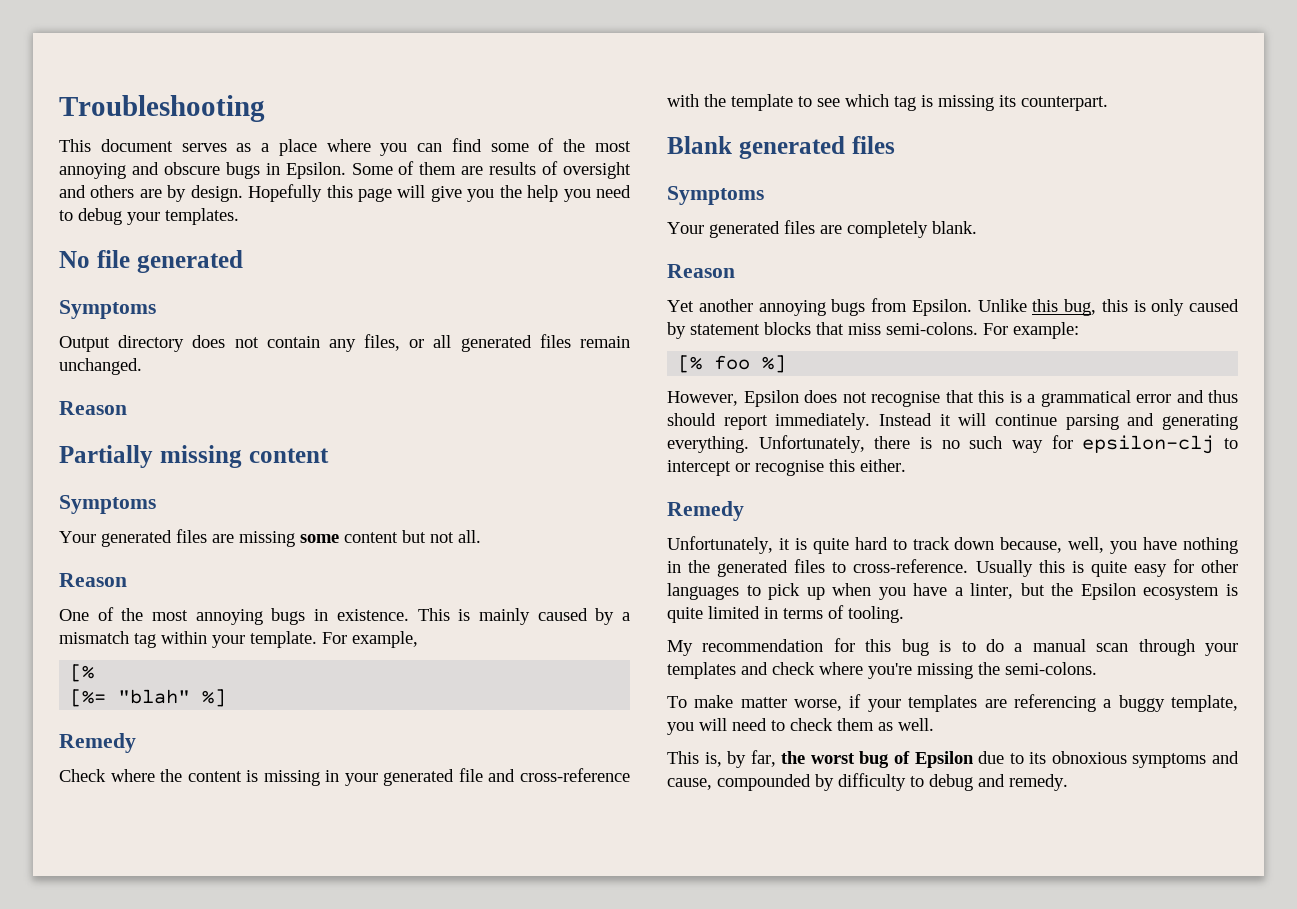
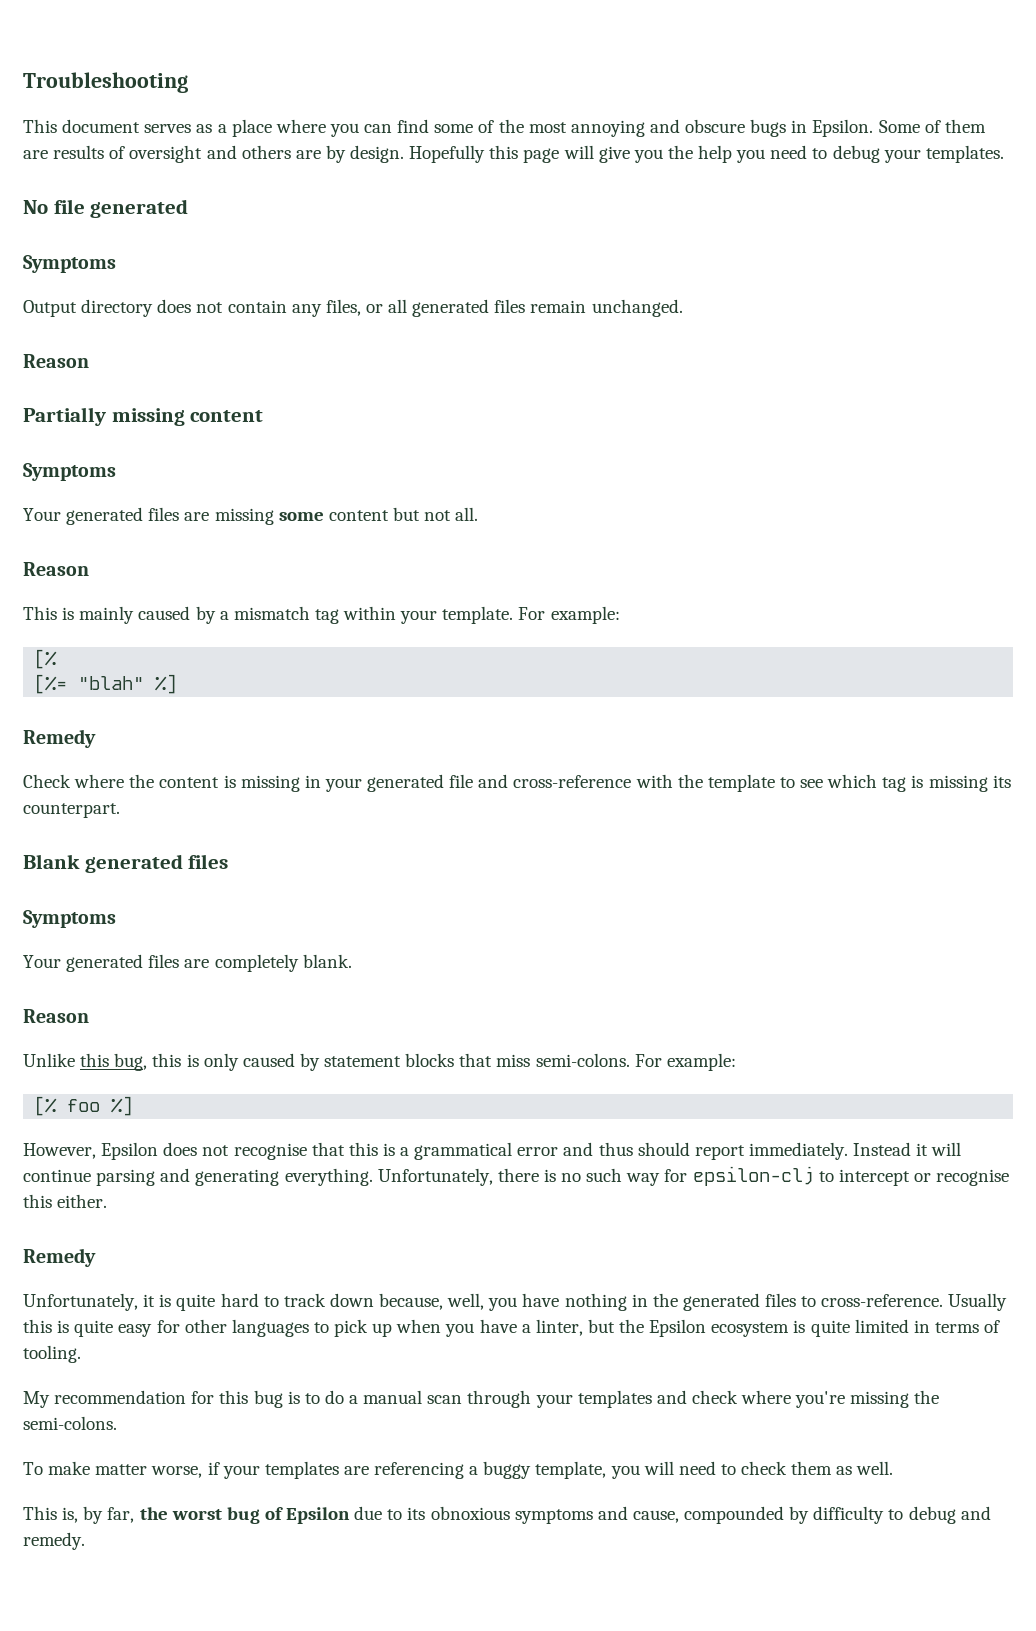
[59,607,409,625] One of the most annoying bugs in existence. -> (89, 569) none
[352,631,418,648] example, -> [550,606,620,624] example:
[667,298,972,316] Yet another annoying bugs from Epsilon. -> (89, 1016) none

